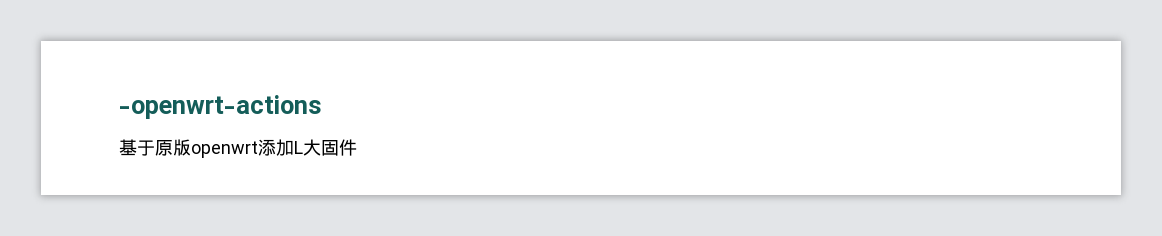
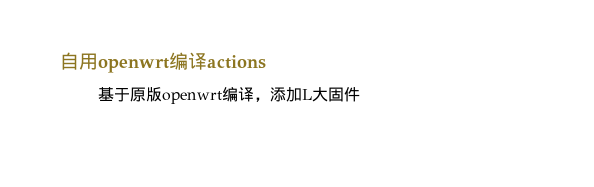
[119,95,322,119] -openwrt-actions -> [60,52,266,73] 自用openwrt编译actions
(258, 149) none -> [222,87,271,102] 编译，

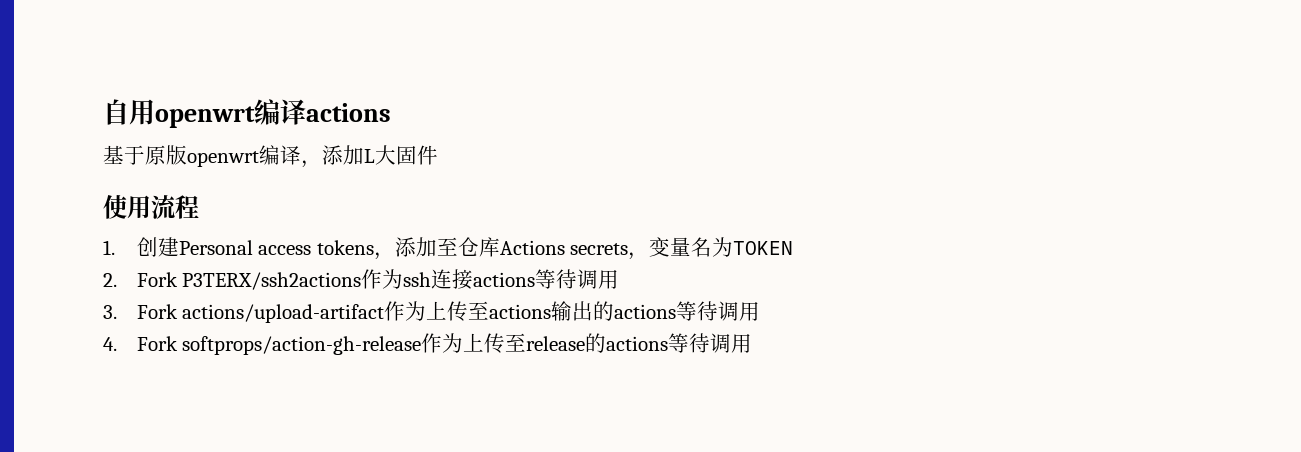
(361, 94) none -> [103,194,199,219] [103,237,794,260] [103,269,620,290] [103,301,761,323] [103,333,753,355] // 使用流程 // 1.创建Personal access tokens，添加至仓库Actions secrets，变量名为TOKEN // 2. Fork P3TERX/ssh2actions作为ssh连接actions等待调用 // 3. Fork actions/upload-artifact作为上传至actions输出的actions等待调用 // 4. Fork softprops/action-gh-release作为上传至release的actions等待调用

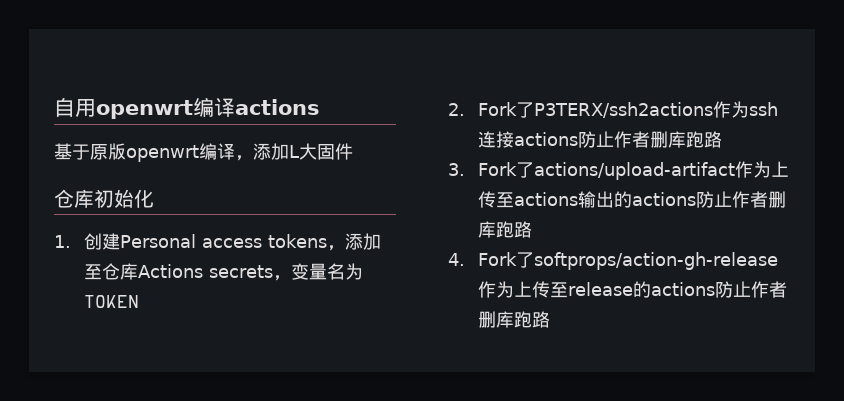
[103,194,199,219] 使用流程 -> [54,189,154,208] 仓库初始化
(178, 279) none -> [515,102,534,118] 了
[535,269,620,289] 等待调用 -> [577,131,722,148] 防止作者删库跑路
(178, 311) none -> [515,162,534,178] 了
[676,301,761,321] 等待调用 -> [695,191,786,208] [477,221,532,238] 防止作者删库跑路
(178, 343) none -> [515,252,534,268] 了
[668,333,753,353] 等待调用 -> [714,281,787,298] [477,311,550,328] 防止作者删库跑路

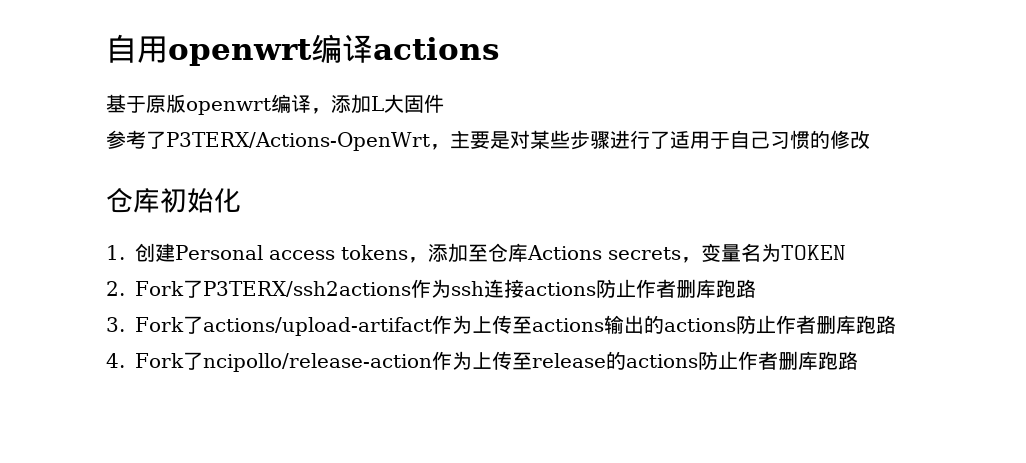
(353, 151) none -> [106,130,870,151] // 参考了P3TERX/Actions-OpenWrt，主要是对某些步骤进行了适用于自己习惯的修改
[533,252,778,270] softprops/action-gh-release -> [202,353,432,372] ncipollo/release-action

